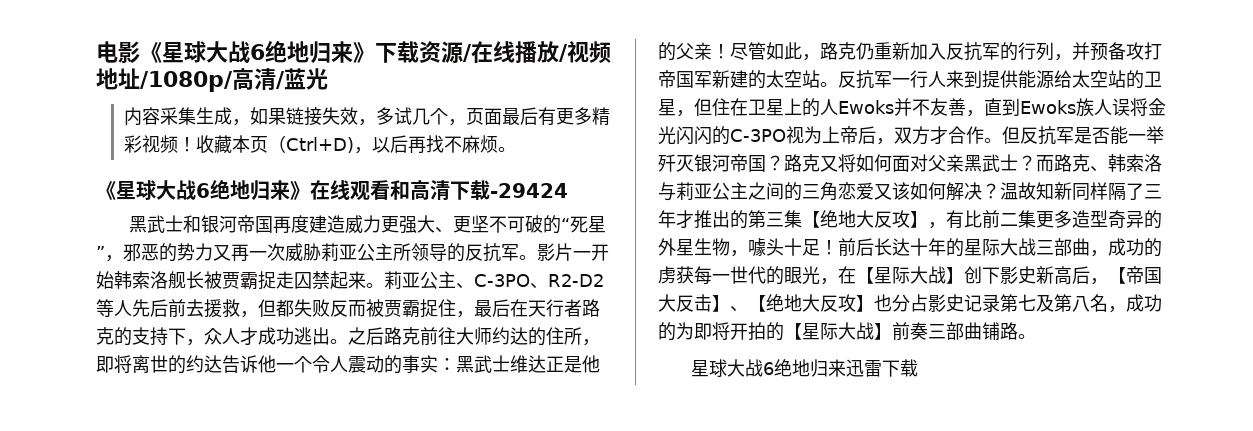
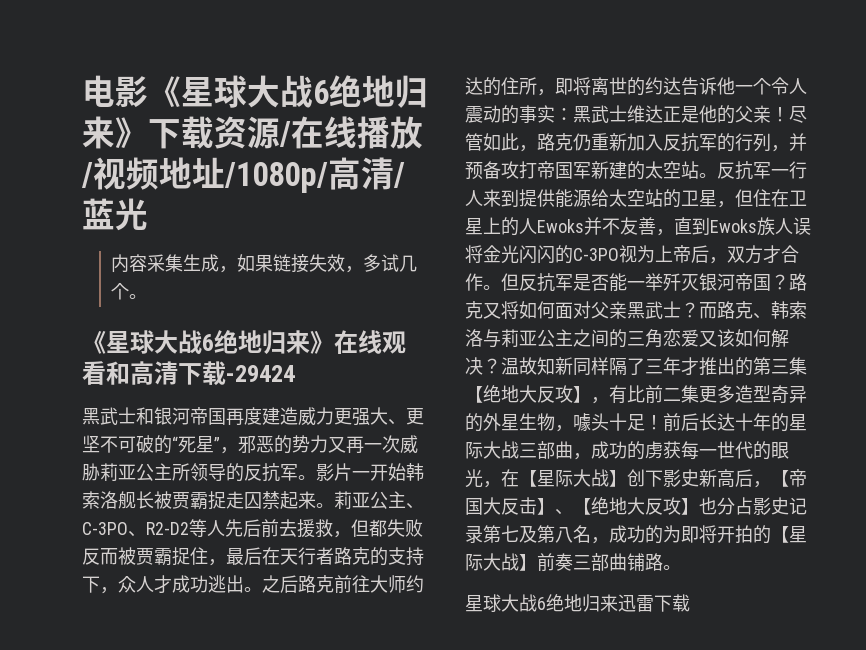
[447,107,610,126] [123,135,498,154] ，页面最后有更多精彩视频！收藏本页（Ctrl+D)，以后再找不麻烦 -> (130, 291) none

